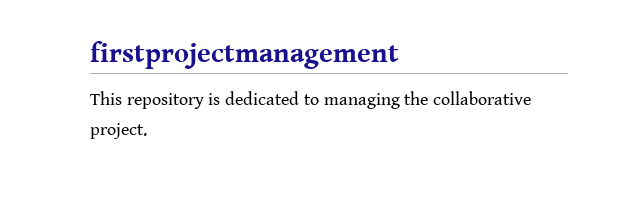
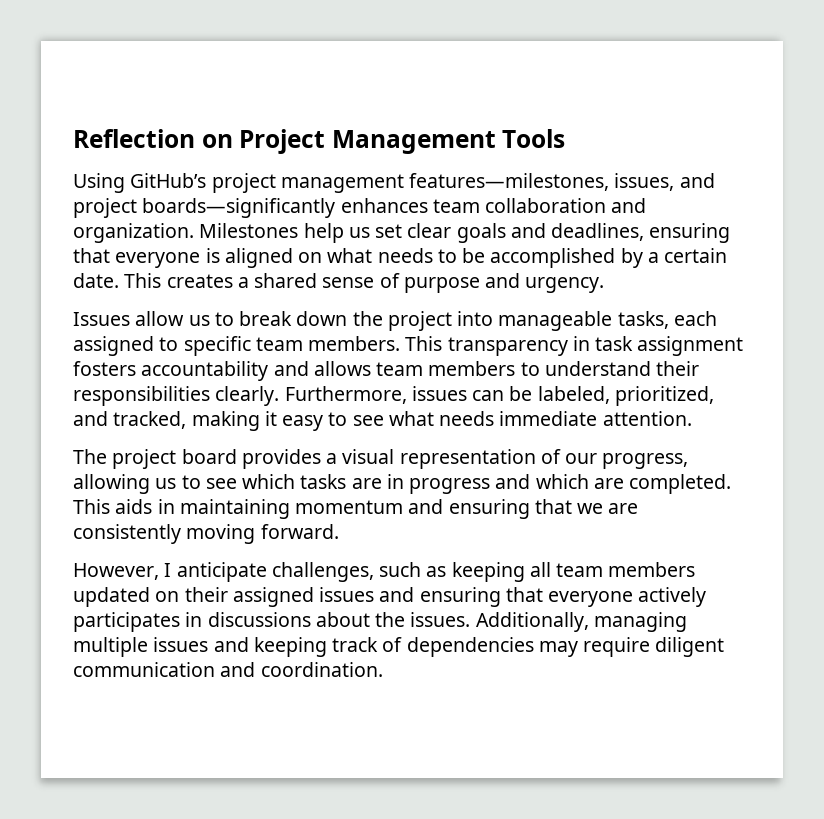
[90,41,399,69] [90,91,532,109] [90,123,147,139] firstprojectmanagement // This repository is dedicated to managing the collaborative project. -> [73,129,566,154] [73,173,715,193] [73,198,647,218] [73,223,731,243] [73,248,728,268] [73,273,605,293] [73,311,717,331] [73,336,744,356] [73,361,700,381] [73,386,714,406] [73,411,692,431] [73,449,689,469] [73,474,732,494] [73,499,639,519] [73,524,339,544] [73,562,696,582] [73,587,707,607] [73,612,687,632] [73,637,725,657] [73,662,383,677] Reflection on Project Management Tools // Using GitHub’s project management features—milestones, issues, and project boards—significantly enhances team collaboration and organization. Milestones help us set clear goals and deadlines, ensuring that everyone is aligned on what needs to be accomplished by a certain date. This creates a shared sense of purpose and urgency. // Issues allow us to break down the project into manageable tasks, each assigned to specific team members. This transparency in task assignment fosters accountability and allows team members to understand their responsibilities clearly. Furthermore, issues can be labeled, prioritized, and tracked, making it easy to see what needs immediate attention. // The project board provides a visual representation of our progress, allowing us to see which tasks are in progress and which are completed. This aids in maintaining momentum and ensuring that we are consistently moving forward. // However, I anticipate challenges, such as keeping all team members updated on their assigned issues and ensuring that everyone actively participates in discussions about the issues. Additionally, managing multiple issues and keeping track of dependencies may require diligent communication and coordination.

